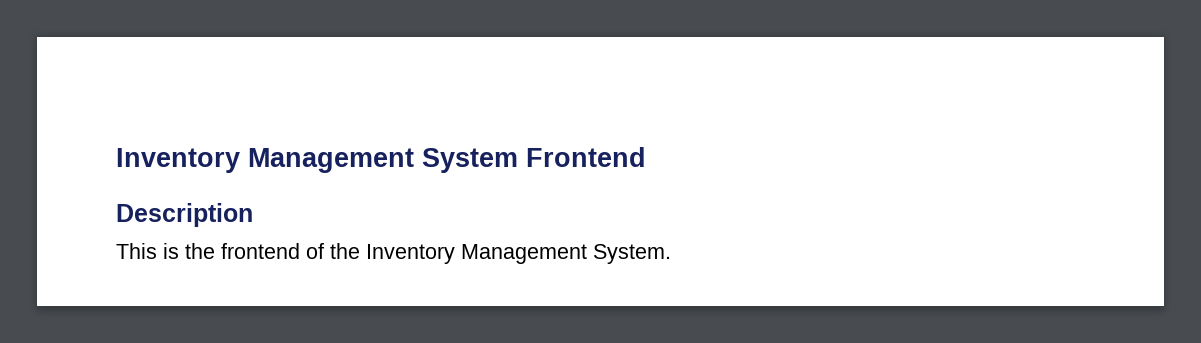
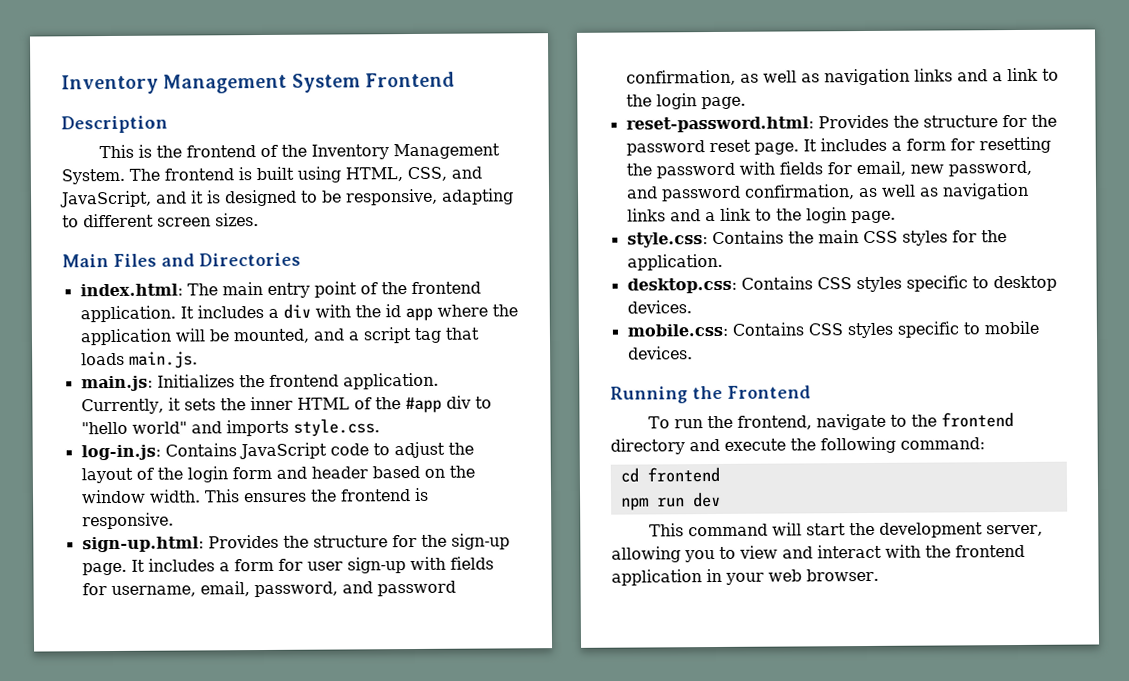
(671, 254) none -> [129,166,482,183] [59,188,514,208] [62,213,259,228] [62,252,301,268] [79,281,481,298] [79,303,518,323] [79,327,479,346] [80,351,198,369] [80,372,439,392] [80,395,492,415] [80,418,380,437] [80,441,474,461] [80,465,475,484] [80,487,429,504] [81,512,174,530] [81,533,510,553] [81,556,494,576] [81,580,456,598] [625,67,1059,86] [625,93,746,110] [625,114,1057,133] [625,136,1051,156] [625,160,1032,179] [625,182,1029,202] [626,207,896,224] [626,230,1007,248] [626,253,723,271] [626,275,1057,294] [626,300,692,314] [626,320,1039,339] [627,346,693,360] [610,385,811,404] [648,412,1015,431] [610,436,985,455] [619,466,720,483] [620,491,721,511] [649,522,1044,538] [611,544,1025,563] [611,568,879,586] The frontend is built using HTML, CSS, and JavaScript, and it is designed to be responsive, adapting to different screen sizes. // Main Files and Directories // index.html: The main entry point of the frontend application. It includes a div with the id app where the application will be mounted, and a script tag that loads main.js. // main.js: Initializes the frontend application. Currently, it sets the inner HTML of the #app div to "hello world" and imports style.css. // log-in.js: Contains JavaScript code to adjust the layout of the login form and header based on the window width. This ensures the frontend is responsive. // sign-up.html: Provides the structure for the sign-up page. It includes a form for user sign-up with fields for username, email, password, and password confirmation, as well as navigation links and a link to the login page. // reset-password.html: Provides the structure for the password reset page. It includes a form for resetting the password with fields for email, new password, and password confirmation, as well as navigation links and a link to the login page. // style.css: Contains the main CSS styles for the application. // desktop.css: Contains CSS styles specific to desktop devices. // mobile.css: Contains CSS styles specific to mobile devices. // Running the Frontend // To run the frontend, navigate to the frontend directory and execute the following command: // cd frontend // npm run dev // This command will start the development server, allowing you to view and interact with the frontend application in your web browser.

